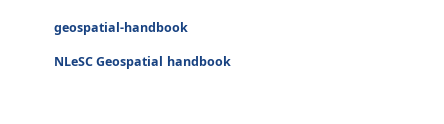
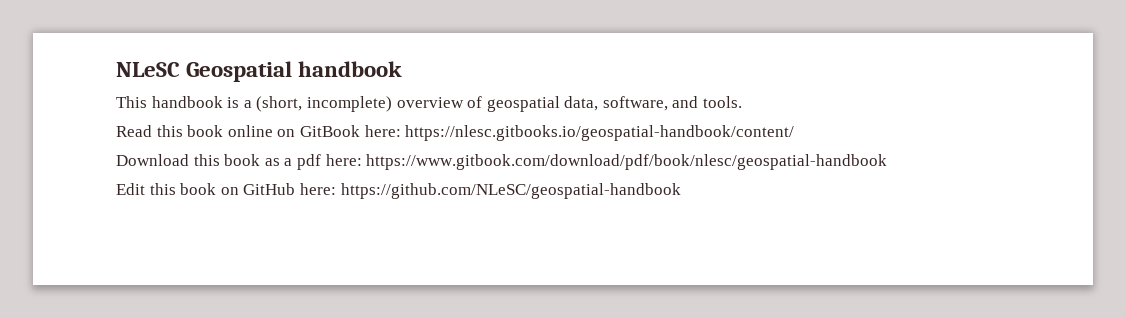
[54,22,188,35] geospatial-handbook // -> (116, 69) none
(231, 61) none -> [116,96,743,112] [116,125,795,141] [116,154,888,170] [116,183,681,199] // This handbook is a (short, incomplete) overview of geospatial data, software, and tools. // Read this book online on GitBook here: https://nlesc.gitbooks.io/geospatial-handbook/content/ // Download this book as a pdf here: https://www.gitbook.com/download/pdf/book/nlesc/geospatial-handbook // Edit this book on GitHub here: https://github.com/NLeSC/geospatial-handbook

